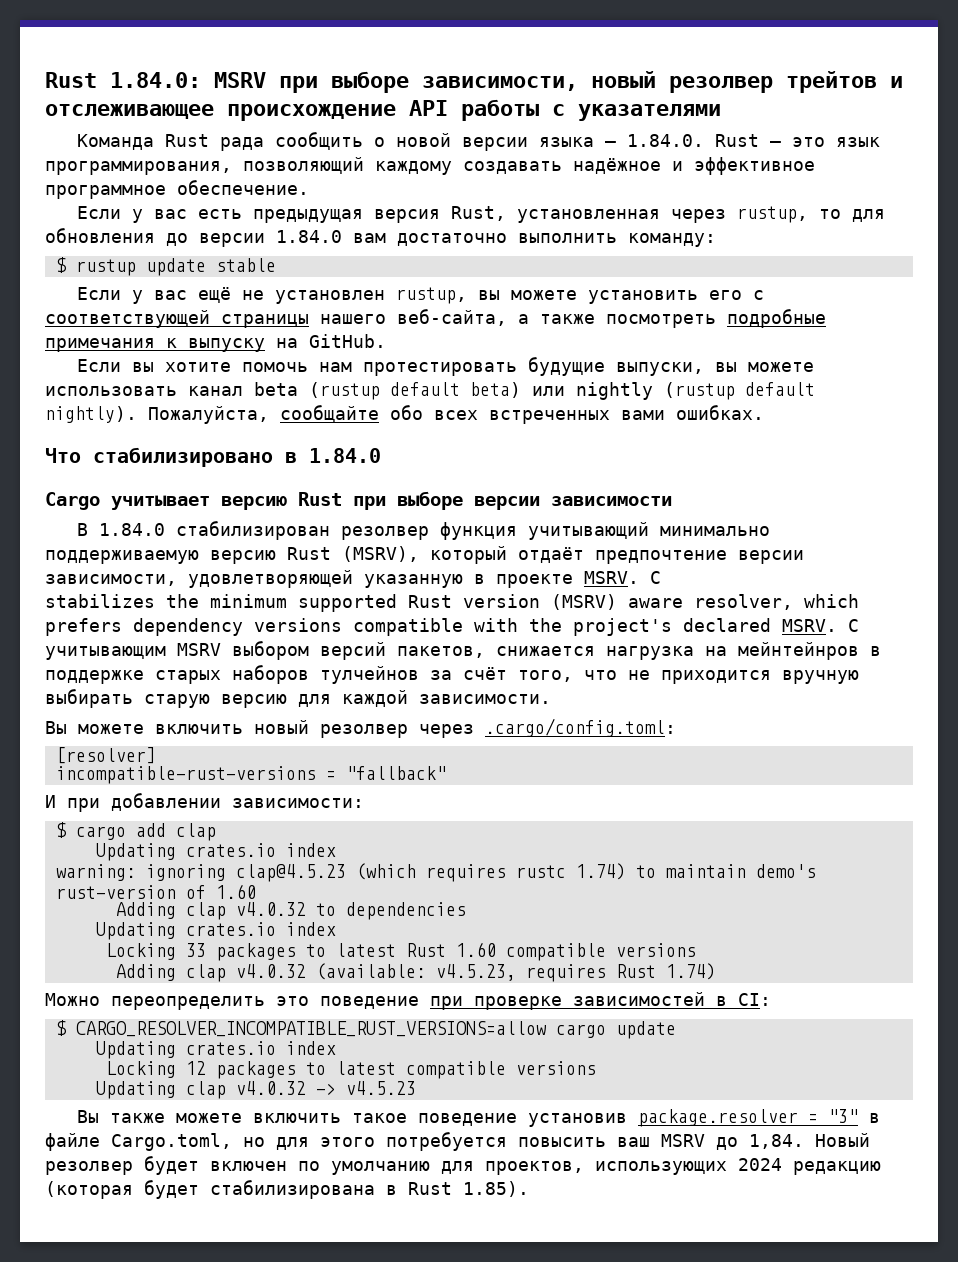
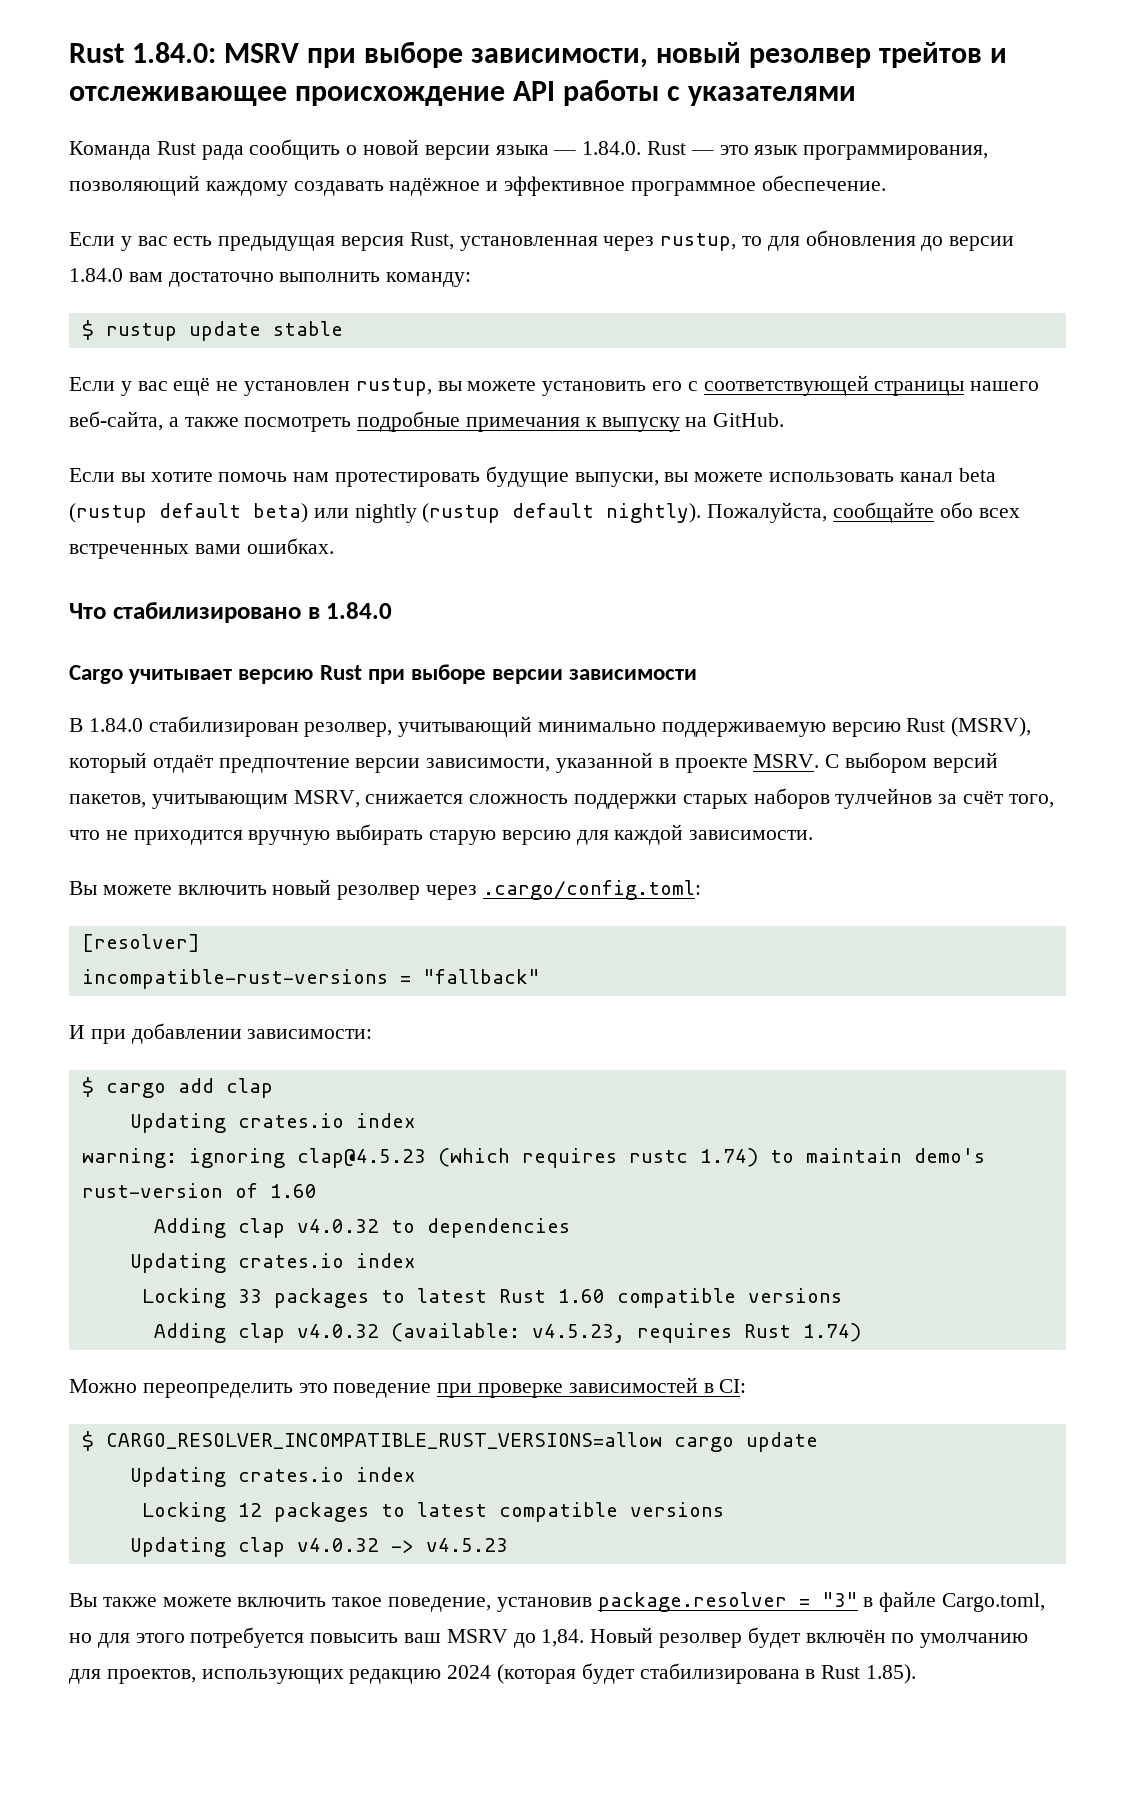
[341,522,518,540] резолвер функция -> [304,722,393,737] резолвер,
[188,570,463,588] удовлетворяющей указанную -> [556,752,654,773] указанной
[45,594,859,612] [45,618,859,636] [45,641,881,660] [45,670,144,684] // stabilizes the minimum supported Rust version (MSRV) aware resolver, which prefers dependency versions compatible with the project's declared MSRV. С учитывающим MSRV выбором версий пакетов, снижается нагрузка на мейнтейнров в поддержке -> [845,752,998,773] [69,790,678,809] выбором версий пакетов, учитывающим MSRV, снижается сложность поддержки
[418,1113,518,1126] поведение -> [388,1597,492,1612] поведение,
[210,1161,287,1171] включен -> [805,1629,886,1643] включён
[738,1158,881,1175] 2024 редакцию -> [349,1665,492,1684] редакцию 2024

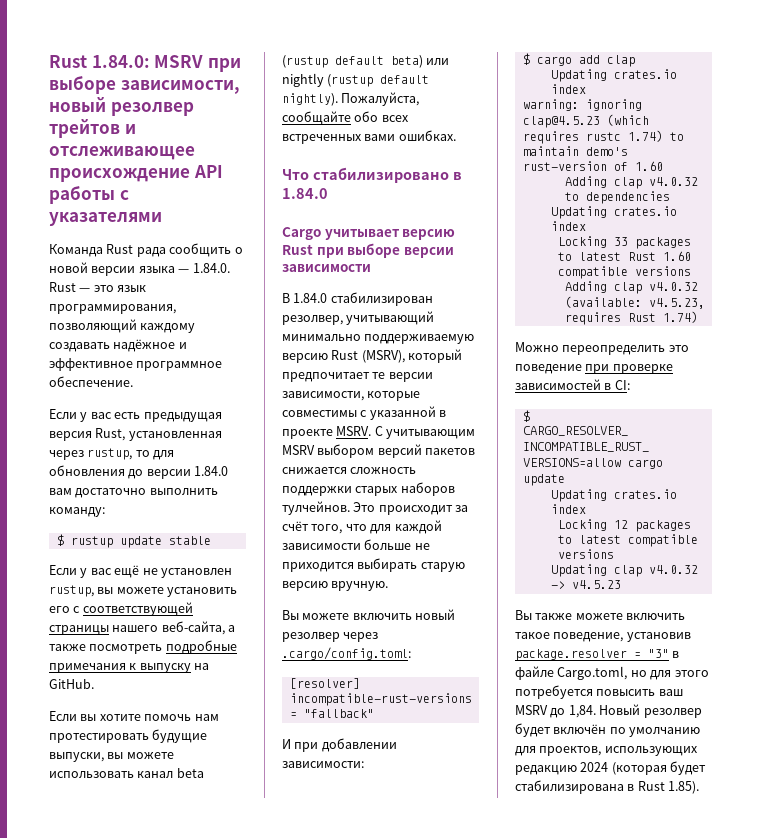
[152,754,551,773] отдаёт предпочтение версии зависимости, -> [282,372,433,382] [282,391,421,401] [282,410,368,417] предпочитает те версии зависимости, которые совместимы с
[845,752,998,773] [69,790,360,809] выбором версий пакетов, учитывающим MSRV, -> [386,429,476,439] [282,444,476,458] учитывающим MSRV выбором версий пакетов
[835,788,933,809] тулчейнов -> [282,501,453,515] тулчейнов. Это происходит
(100, 835) none -> [370,520,442,534] [282,539,412,550] для каждой зависимости больше
[248,830,331,845] вручную -> (354, 567) none
[576,824,814,845] для каждой зависимости. -> [331,581,389,591] вручную.

